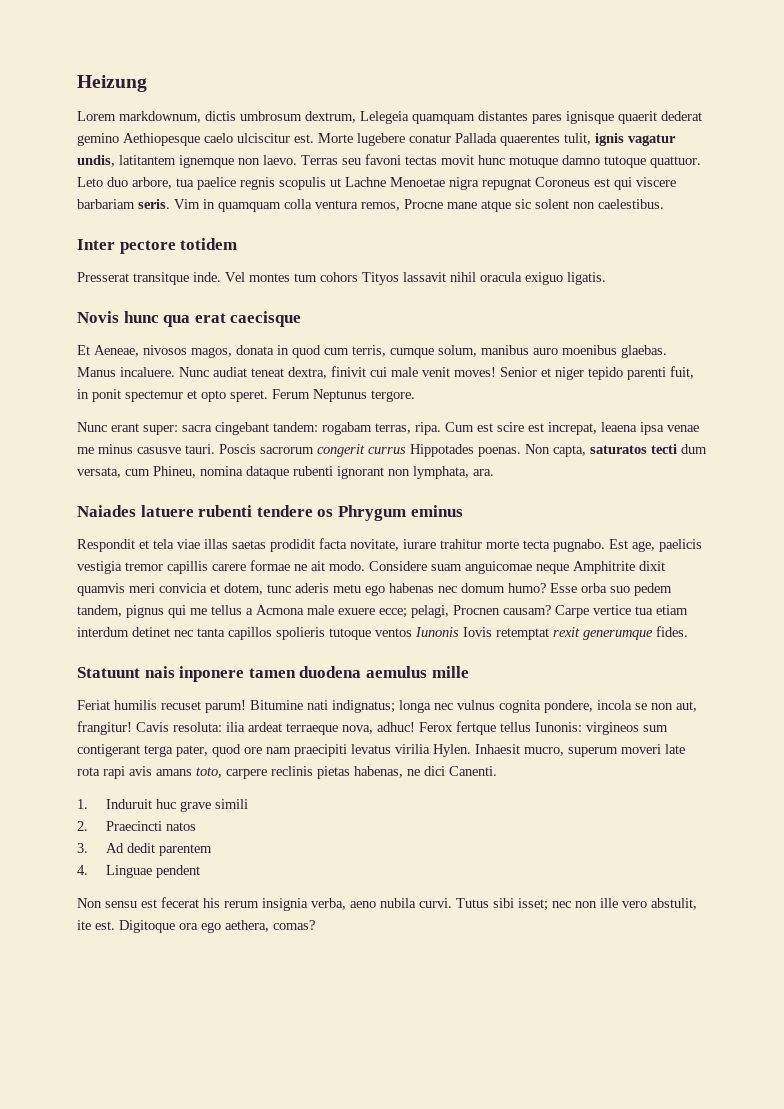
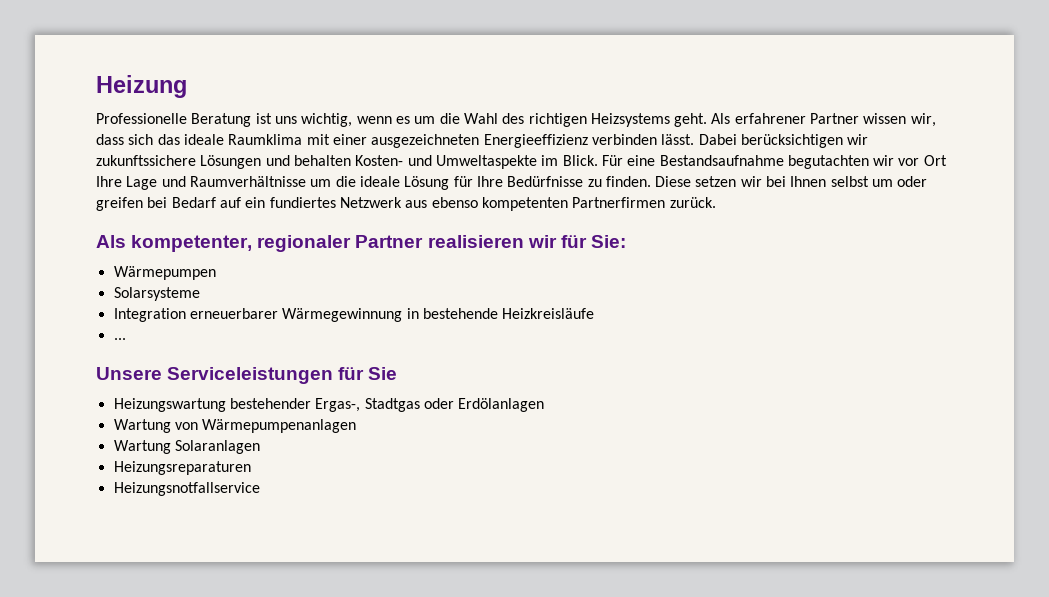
[77,111,702,124] [77,133,676,146] [77,154,701,168] [77,177,676,190] [77,199,664,212] [77,238,238,254] [77,272,606,285] [77,311,302,327] [77,345,667,358] [77,366,694,380] [77,389,415,402] [77,422,699,435] [77,444,707,457] [77,466,494,479] [77,505,463,521] [77,538,702,552] [77,560,665,574] [77,583,672,596] [77,605,688,618] [77,626,688,640] [77,666,469,682] [77,700,697,713] [77,721,668,735] [77,744,685,757] [77,766,497,779] [77,799,248,812] [77,821,196,831] [77,843,212,856] [77,865,200,878] [77,897,697,911] [77,920,315,933] Lorem markdownum, dictis umbrosum dextrum, Lelegeia quamquam distantes pares ignisque quaerit dederat gemino Aethiopesque caelo ulciscitur est. Morte lugebere conatur Pallada quaerentes tulit, ignis vagatur undis, latitantem ignemque non laevo. Terras seu favoni tectas movit hunc motuque damno tutoque quattuor. Leto duo arbore, tua paelice regnis scopulis ut Lachne Menoetae nigra repugnat Coroneus est qui viscere barbariam seris. Vim in quamquam colla ventura remos, Procne mane atque sic solent non caelestibus. // Inter pectore totidem // Presserat transitque inde. Vel montes tum cohors Tityos lassavit nihil oracula exiguo ligatis. // Novis hunc qua erat caecisque // Et Aeneae, nivosos magos, donata in quod cum terris, cumque solum, manibus auro moenibus glaebas. Manus incaluere. Nunc audiat teneat dextra, finivit cui male venit moves! Senior et niger tepido parenti fuit, in ponit spectemur et opto speret. Ferum Neptunus tergore. // Nunc erant super: sacra cingebant tandem: rogabam terras, ripa. Cum est scire est increpat, leaena ipsa venae me minus casusve tauri. Poscis sacrorum congerit currus Hippotades poenas. Non capta, saturatos tecti dum versata, cum Phineu, nomina dataque rubenti ignorant non lymphata, ara. // Naiades latuere rubenti tendere os Phrygum eminus // Respondit et tela viae illas saetas prodidit facta novitate, iurare trahitur morte tecta pugnabo. Est age, paelicis vestigia tremor capillis carere formae ne ait modo. Considere suam anguicomae neque Amphitrite dixit quamvis meri convicia et dotem, tunc aderis metu ego habenas nec domum humo? Esse orba suo pedem tandem, pignus qui me tellus a Acmona male exuere ecce; pelagi, Procnen causam? Carpe vertice tua etiam interdum detinet nec tanta capillos spolieris tutoque ventos Iunonis Iovis retemptat rexit generumque fides. // Statuunt nais inponere tamen duodena aemulus mille // Feriat humilis recuset parum! Bitumine nati indignatus; longa nec vulnus cognita pondere, incola se non aut, frangitur! Cavis resoluta: ilia ardeat terraeque nova, adhuc! Ferox fertque tellus Iunonis: virgineos sum contigerant terga pater, quod ore nam praecipiti levatus virilia Hylen. Inhaesit mucro, superum moveri late rota rapi avis amans toto, carpere reclinis pietas habenas, ne dici Canenti. // 1. Induruit huc grave simili // 2. Praecincti natos // 3. Ad dedit parentem // 4. Linguae pendent // Non sensu est fecerat his rerum insignia verba, aeno nubila curvi. Tutus sibi isset; nec non ille vero abstulit, ite est. Digitoque ora ego aethera, comas? -> [96,113,936,127] [96,134,869,148] [96,155,947,169] [96,176,928,190] [96,197,716,211] [96,235,626,252] [113,266,216,280] [113,287,200,301] [113,308,595,322] [113,338,126,340] [96,367,398,384] [113,398,545,412] [113,419,357,433] [113,440,260,454] [113,461,251,475] [113,482,260,496] Professionelle Beratung ist uns wichtig, wenn es um die Wahl des richtigen Heizsystems geht. Als erfahrener Partner wissen wir, dass sich das ideale Raumklima mit einer ausgezeichneten Energieeffizienz verbinden lässt. Dabei berücksichtigen wir zukunftssichere Lösungen und behalten Kosten- und Umweltaspekte im Blick. Für eine Bestandsaufnahme begutachten wir vor Ort Ihre Lage und Raumverhältnisse um die ideale Lösung für Ihre Bedürfnisse zu finden. Diese setzen wir bei Ihnen selbst um oder greifen bei Bedarf auf ein fundiertes Netzwerk aus ebenso kompetenten Partnerfirmen zurück. // Als kompetenter, regionaler Partner realisieren wir für Sie: // Wärmepumpen // Solarsysteme // Integration erneuerbarer Wärmegewinnung in bestehende Heizkreisläufe // ... // Unsere Serviceleistungen für Sie // Heizungswartung bestehender Ergas-, Stadtgas oder Erdölanlagen // Wartung von Wärmepumpenanlagen // Wartung Solaranlagen // Heizungsreparaturen // Heizungsnotfallservice

